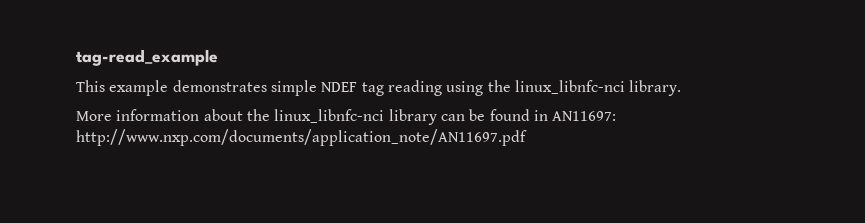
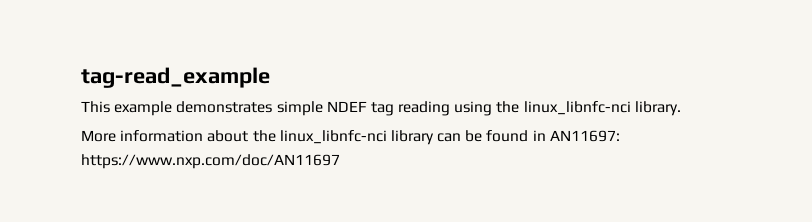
[76,129,527,146] http://www.nxp.com/documents/application_note/AN11697.pdf -> [81,154,340,169] https://www.nxp.com/doc/AN11697

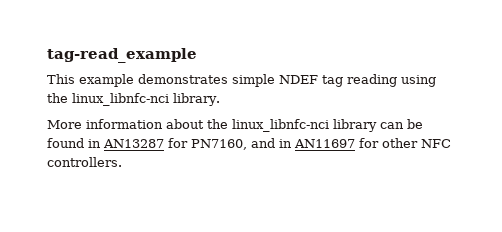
[549,130,620,142] [81,154,340,169] AN11697: https://www.nxp.com/doc/AN11697 -> [103,138,451,150] [47,157,122,167] AN13287 for PN7160, and in AN11697 for other NFC controllers.

